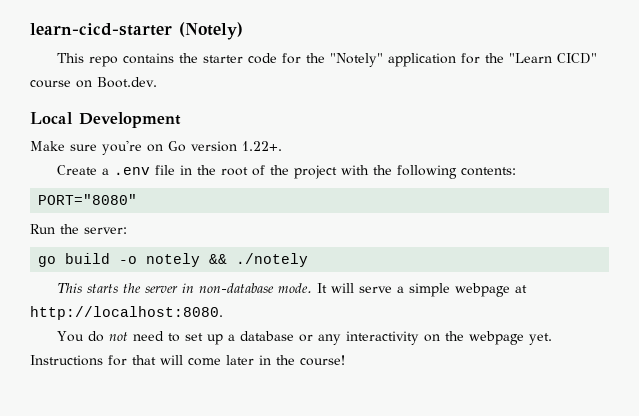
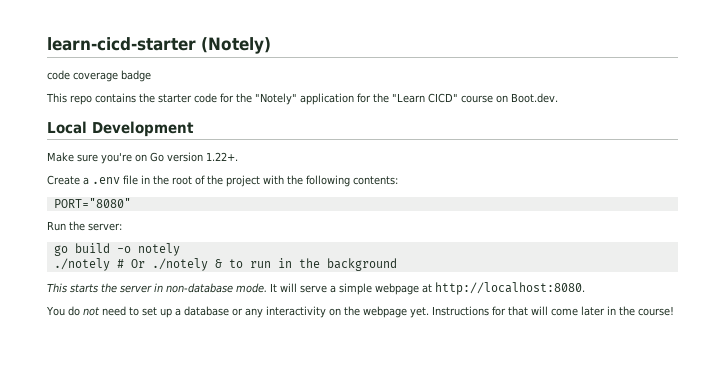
(243, 31) none -> [47,70,151,82] // code coverage badge
[209,253,309,267] && ./notely -> [53,258,397,271] // ./notely # Or ./notely & to run in the background

